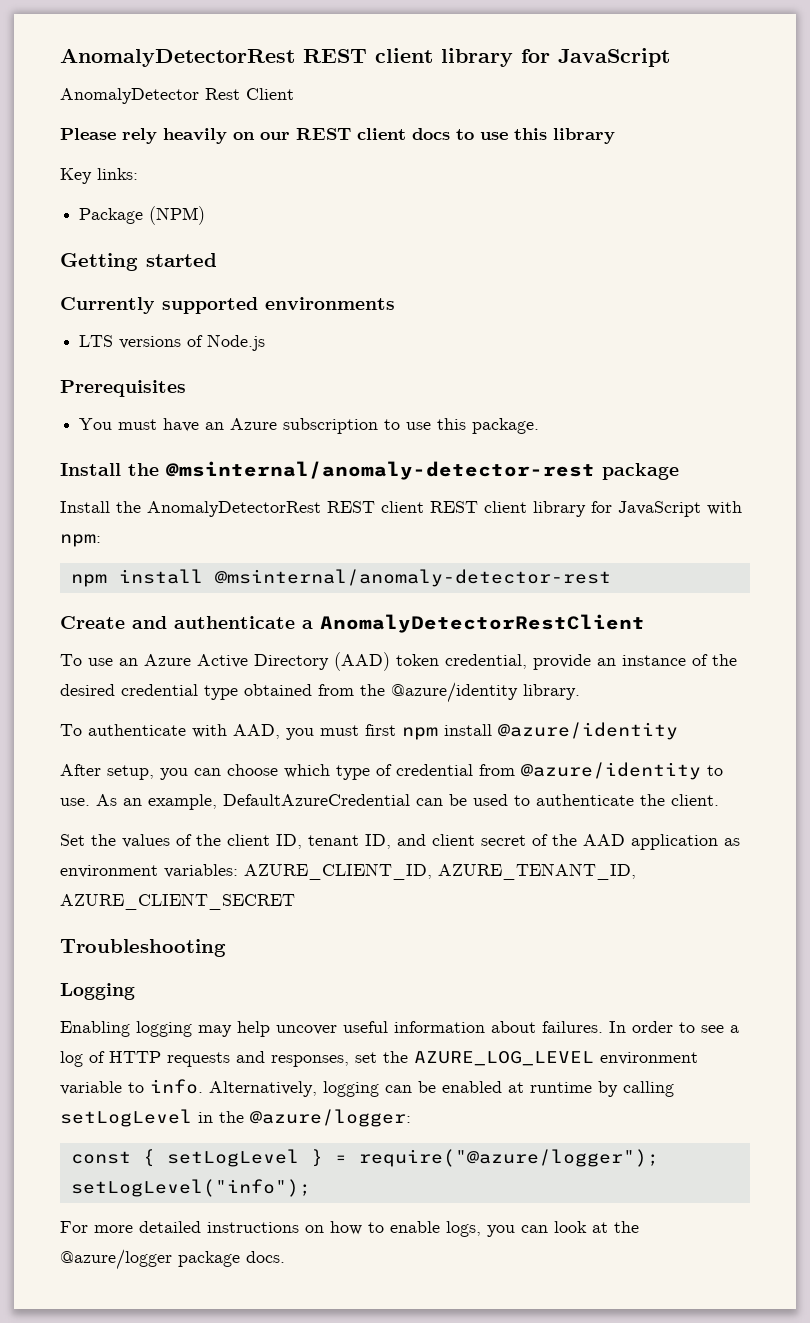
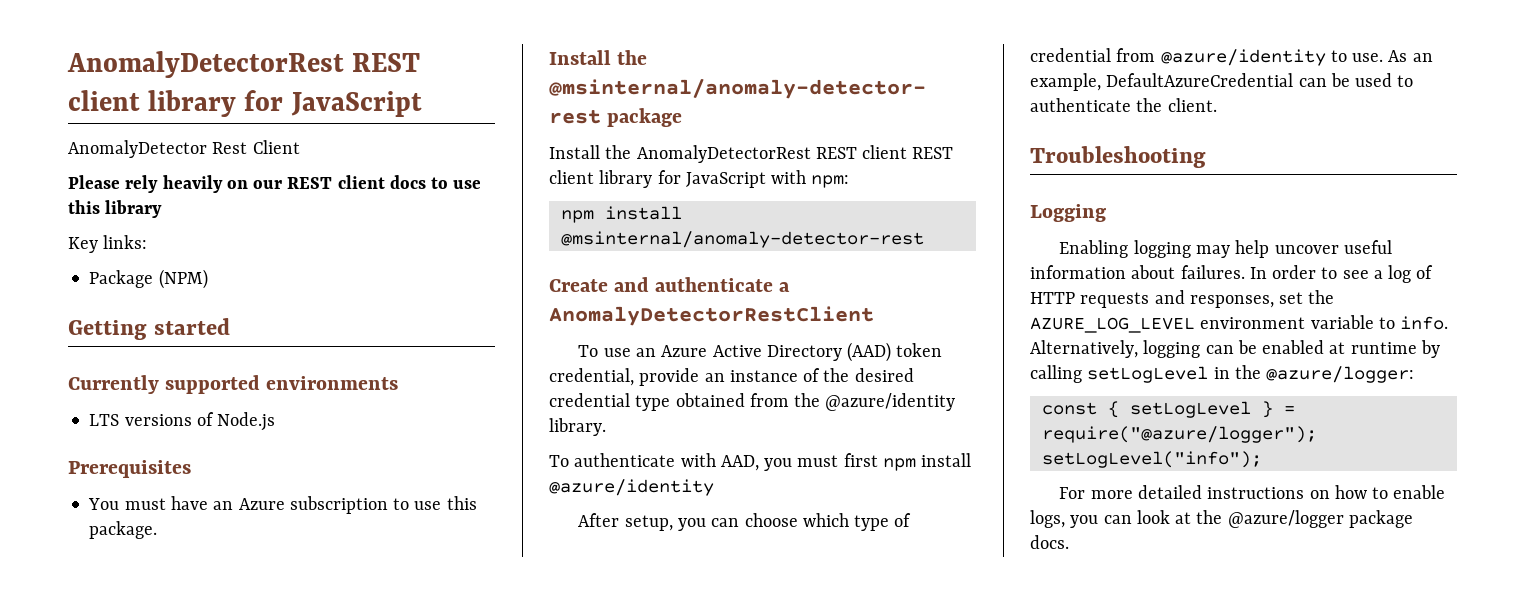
[60,834,740,850] [60,863,636,880] [60,893,295,910] // Set the values of the client ID, tenant ID, and client secret of the AAD application as environment variables: AZURE_CLIENT_ID, AZURE_TENANT_ID, AZURE_CLIENT_SECRET -> (1217, 105) none

